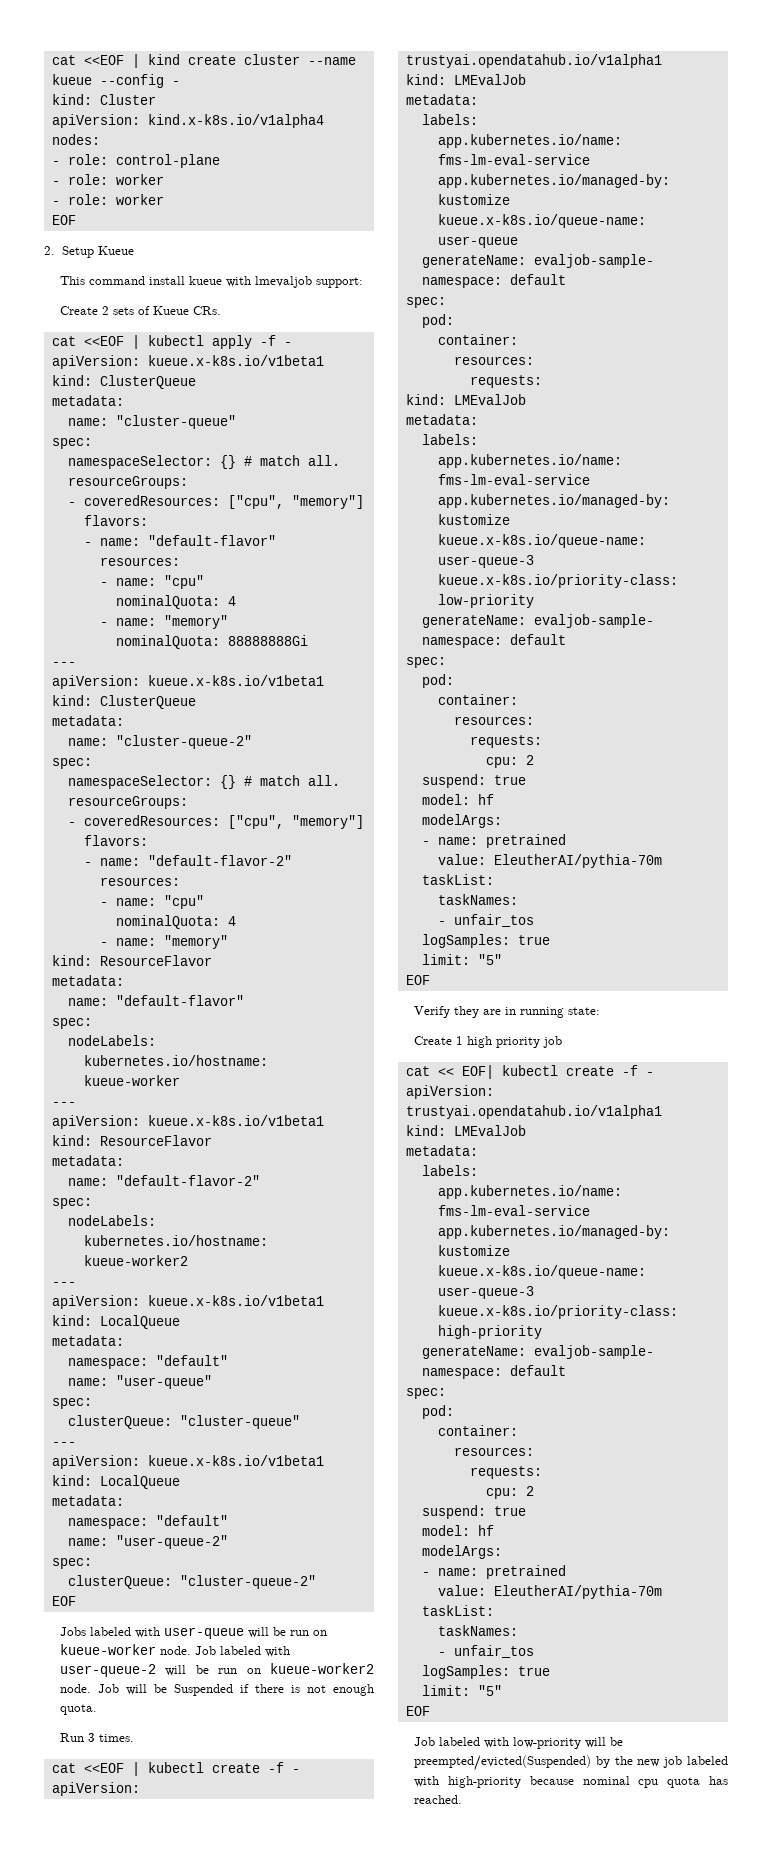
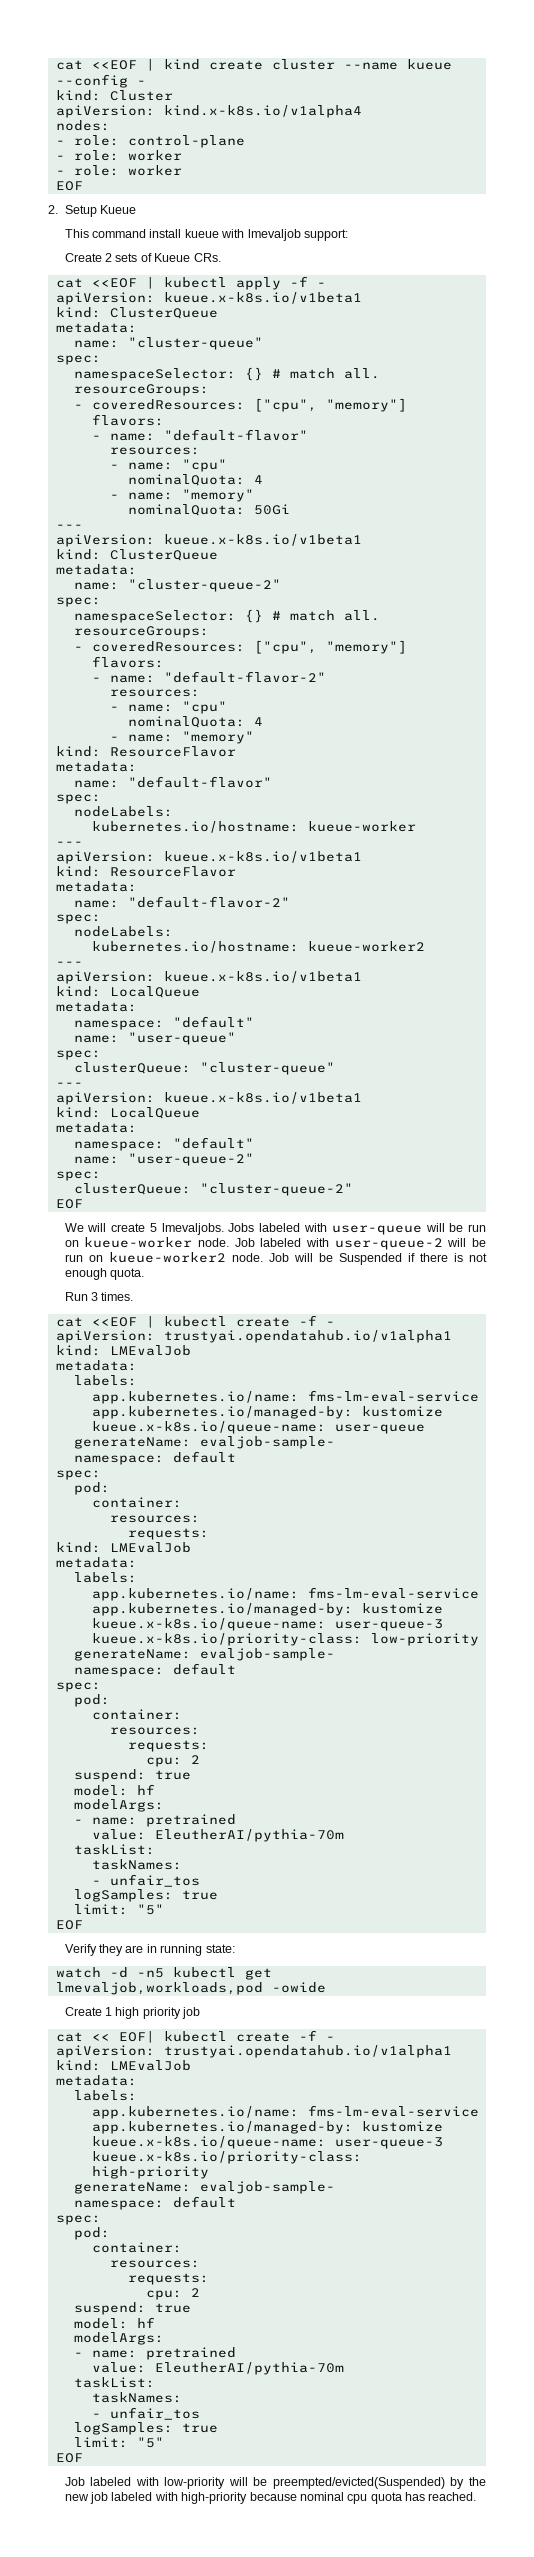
[227,635,308,646] 88888888Gi -> [253,504,290,515] 50Gi
(76, 1601) none -> [64,1223,224,1235] We will create 5 lmevaljobs.
(601, 1011) none -> [55,1967,272,1980] [55,1982,326,1995] // watch -d -n5 kubectl get lmevaljob,workloads,pod -owide

